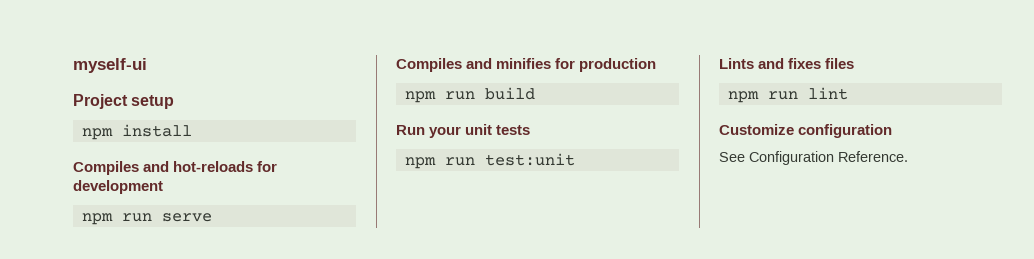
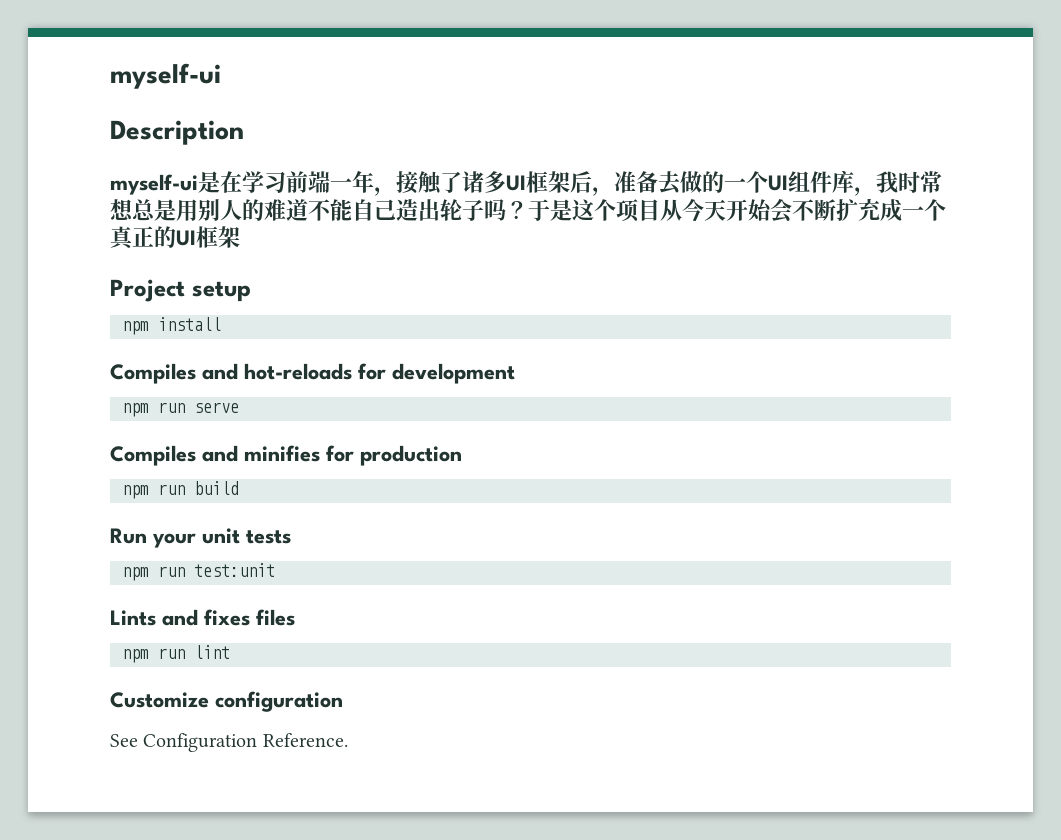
[73,58,147,73] myself-ui -> [110,63,221,89] [110,120,244,145] [110,170,942,196] [110,198,946,223] [110,226,240,250] myself-ui // Description // myself-ui是在学习前端一年，接触了诸多UI框架后，准备去做的一个UI组件库，我时常想总是用别人的难道不能自己造出轮子吗？于是这个项目从今天开始会不断扩充成一个真正的UI框架

